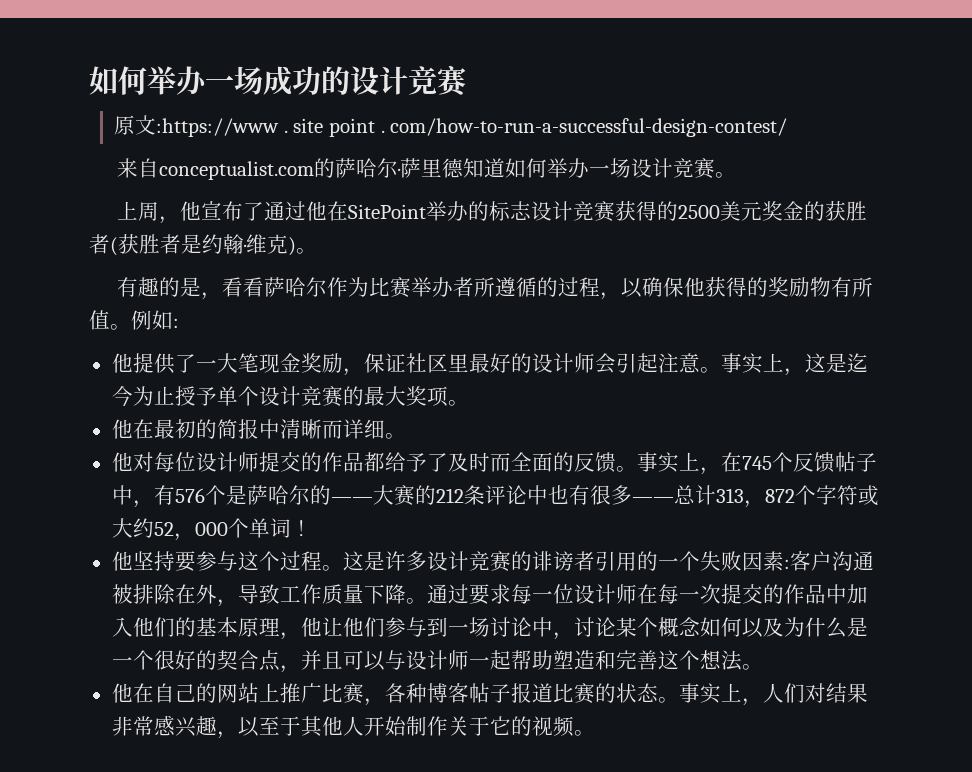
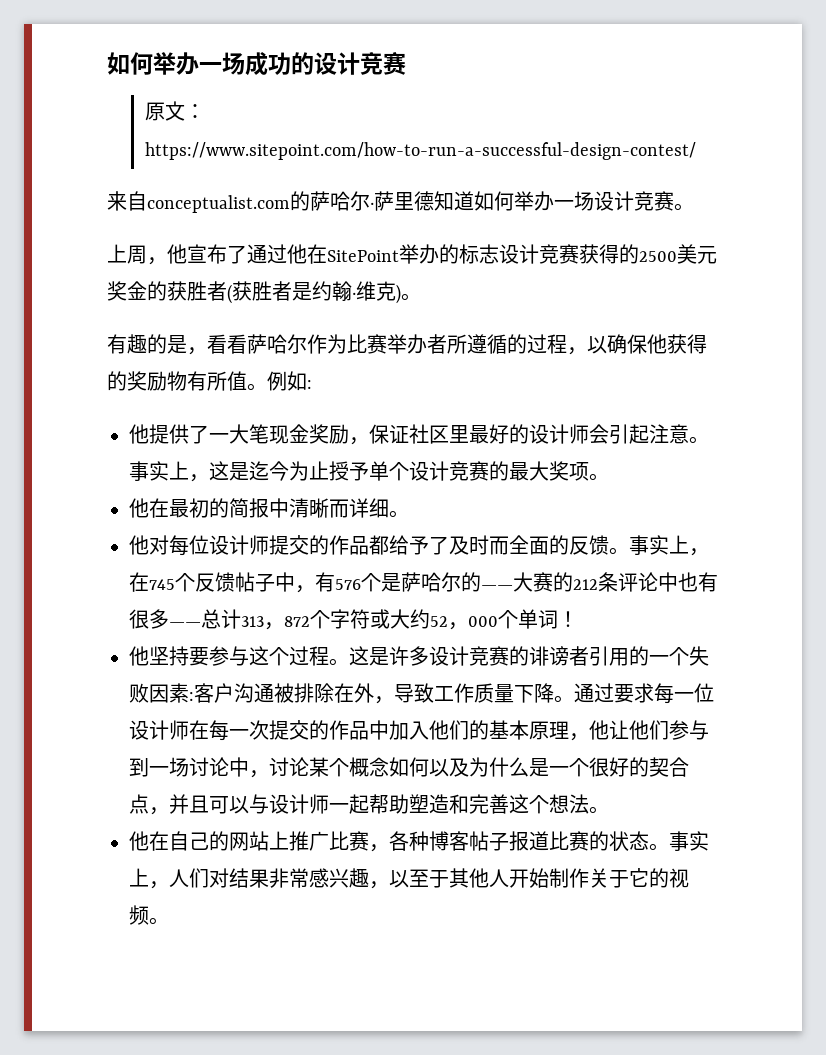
[156,118,788,137] :https://www . site point . com/how-to-run-a-successful-design-contest/ -> [185,104,206,119] [145,142,697,160] ：https://www.sitepoint.com/how-to-run-a-successful-design-contest/

